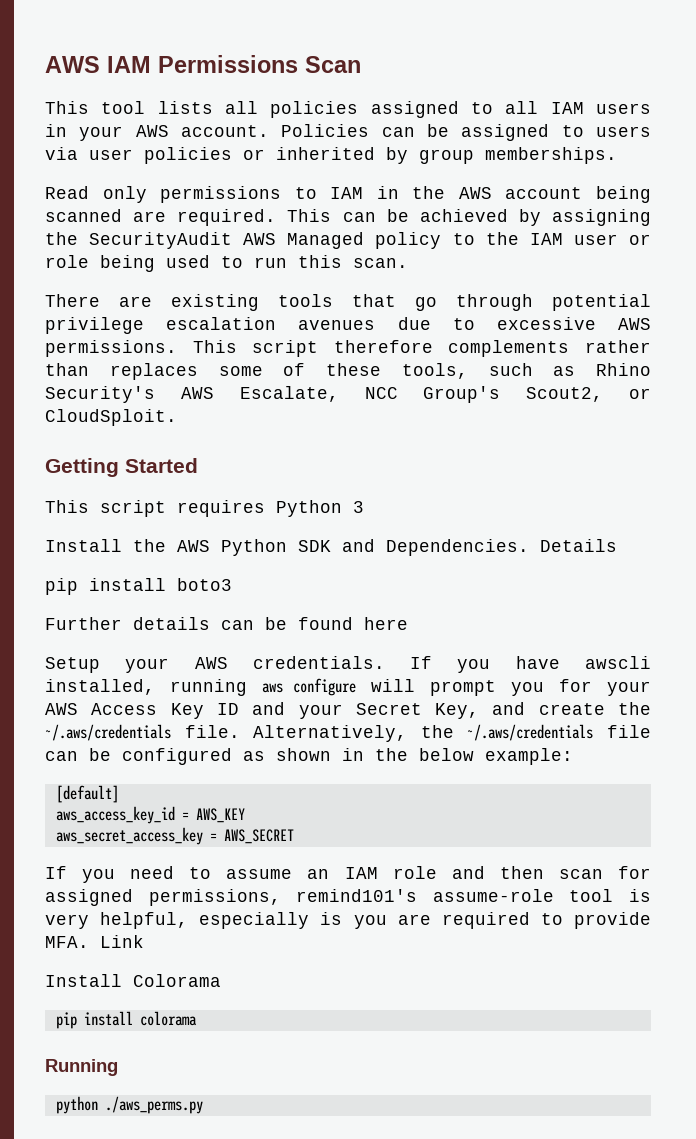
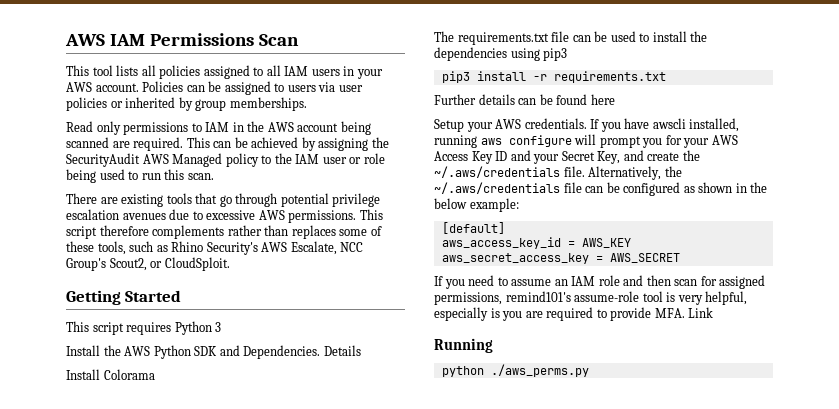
[45,578,232,595] pip install boto3 -> [66,369,155,380] [434,31,708,45] [434,47,568,61] [441,71,666,83] Install Colorama // The requirements.txt file can be used to install the dependencies using pip3 // pip3 install -r requirements.txt
[45,974,221,987] [55,1011,197,1029] // Install Colorama // pip install colorama -> (714, 312) none

